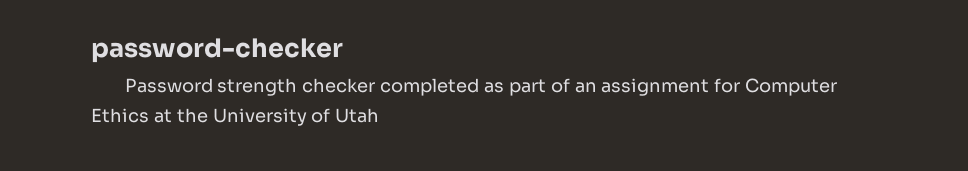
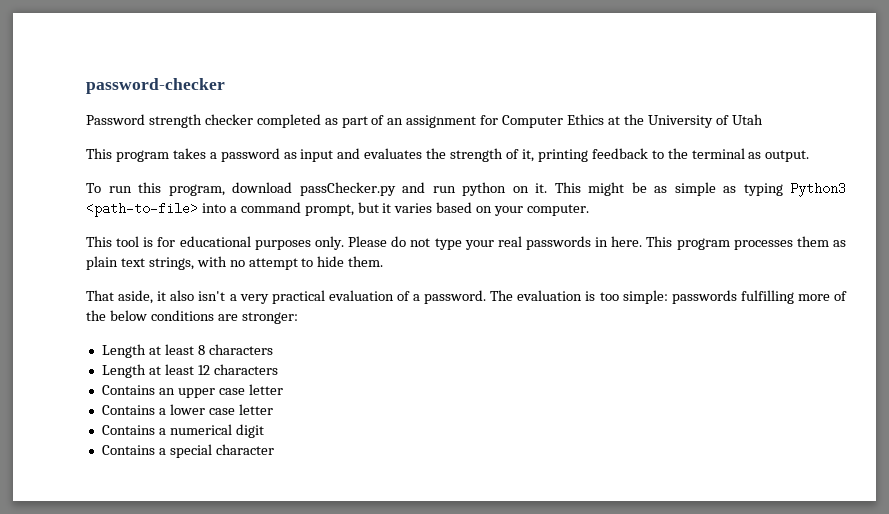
(380, 115) none -> [86,148,810,162] [86,182,846,197] [86,202,590,217] [86,236,846,250] [86,256,384,270] [86,290,848,304] [86,310,298,324] [101,344,273,358] [101,364,278,378] [101,384,283,398] [101,404,273,415] [101,424,264,438] [101,444,274,458] // This program takes a password as input and evaluates the strength of it, printing feedback to the terminal as output. // To run this program, download passChecker.py and run python on it. This might be as simple as typing Python3 <path-to-file> into a command prompt, but it varies based on your computer. // This tool is for educational purposes only. Please do not type your real passwords in here. This program processes them as plain text strings, with no attempt to hide them. // That aside, it also isn't a very practical evaluation of a password. The evaluation is too simple: passwords fulfilling more of the below conditions are stronger: // Length at least 8 characters // Length at least 12 characters // Contains an upper case letter // Contains a lower case letter // Contains a numerical digit // Contains a special character

